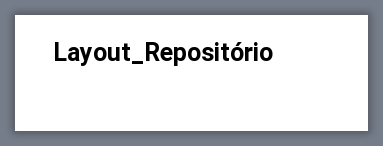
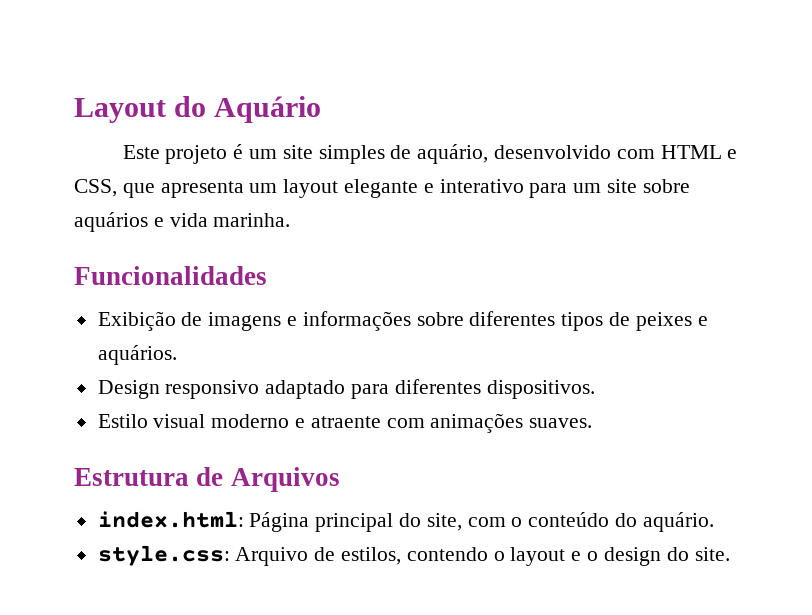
[53,42,273,66] Layout_Repositório -> [74,96,322,123] [122,144,738,164] [74,179,690,198] [74,212,291,232] [74,266,267,285] [97,311,708,331] [97,345,177,365] [97,379,595,399] [97,413,593,433] [74,467,340,492] [97,511,714,532] [97,545,730,566] Layout do Aquário // Este projeto é um site simples de aquário, desenvolvido com HTML e CSS, que apresenta um layout elegante e interativo para um site sobre aquários e vida marinha. // Funcionalidades // Exibição de imagens e informações sobre diferentes tipos de peixes e aquários. // Design responsivo adaptado para diferentes dispositivos. // Estilo visual moderno e atraente com animações suaves. // Estrutura de Arquivos // index.html: Página principal do site, com o conteúdo do aquário. // style.css: Arquivo de estilos, contendo o layout e o design do site.

